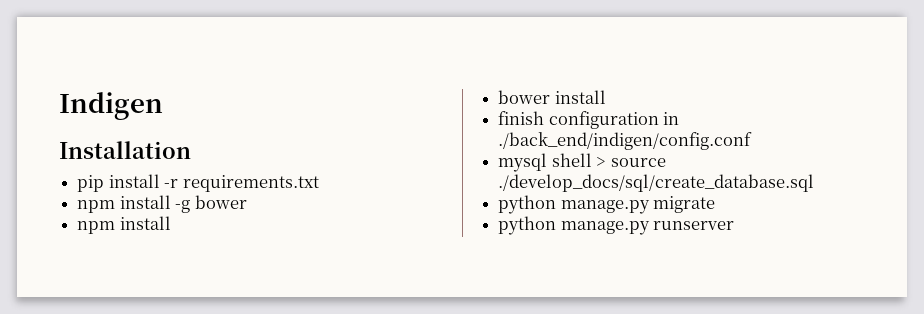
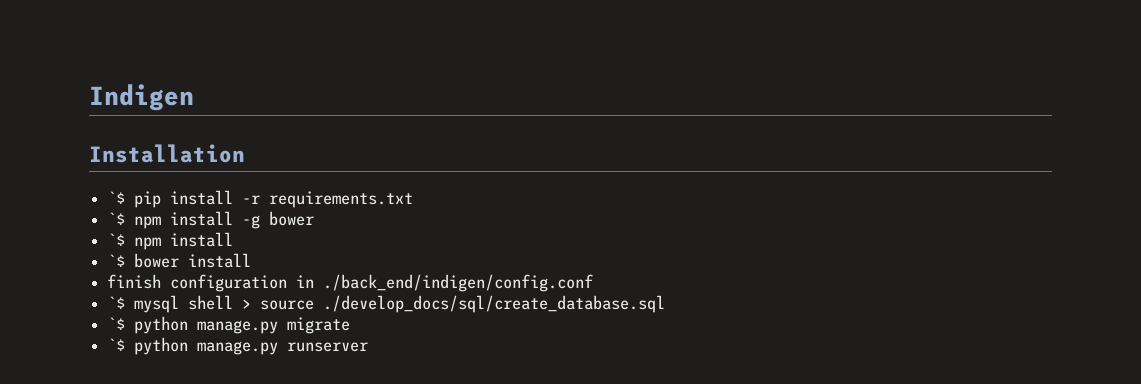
(191, 150) none -> [107,191,126,204] `$
(319, 183) none -> [107,212,126,225] `$
(247, 202) none -> [107,233,126,246] `$
(171, 223) none -> [107,254,126,267] `$
(753, 141) none -> [107,296,126,309] `$
(815, 183) none -> [107,317,126,330] `$
(716, 204) none -> [107,338,126,351] `$

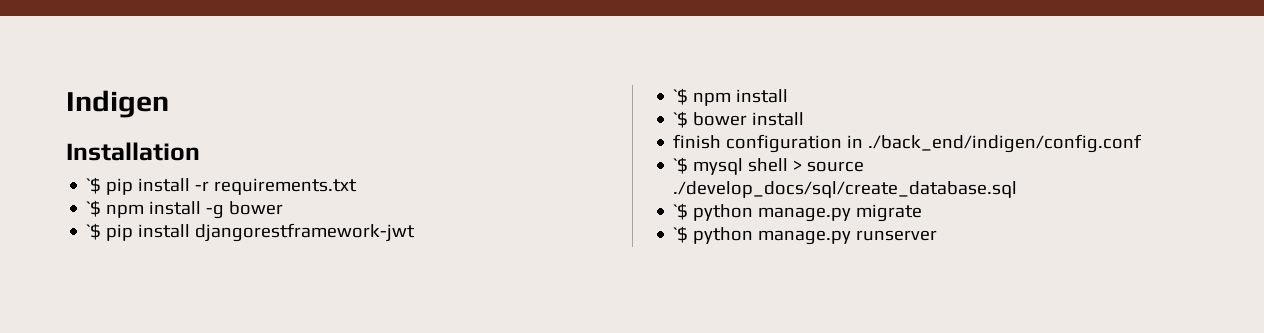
(315, 218) none -> [86,223,416,242] // `$ pip install djangorestframework-jwt

